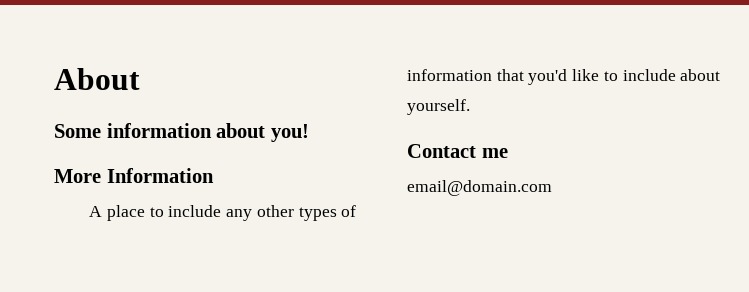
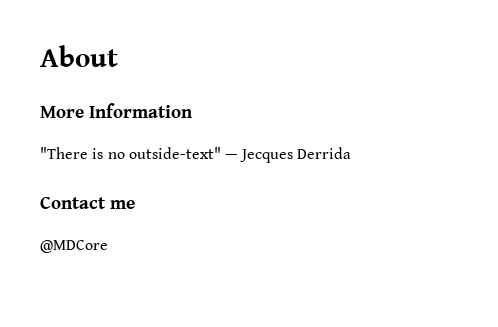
[54,123,309,142] [54,168,214,183] [89,205,357,221] [407,69,721,85] [407,99,470,115] Some information about you! // More Information // A place to include any other types of information that you'd like to include about yourself. -> [40,103,193,118] [40,147,351,163] More Information // "There is no outside-text" — Jecques Derrida
[407,180,552,196] email@domain.com -> [40,240,108,253] @MDCore

